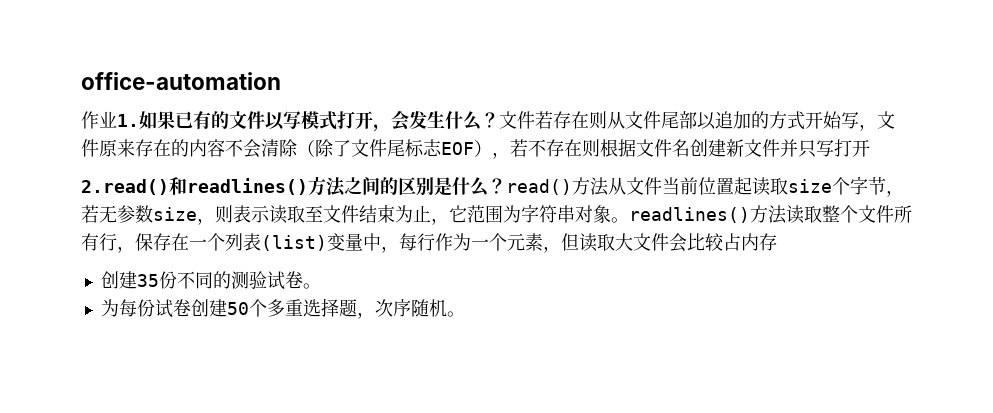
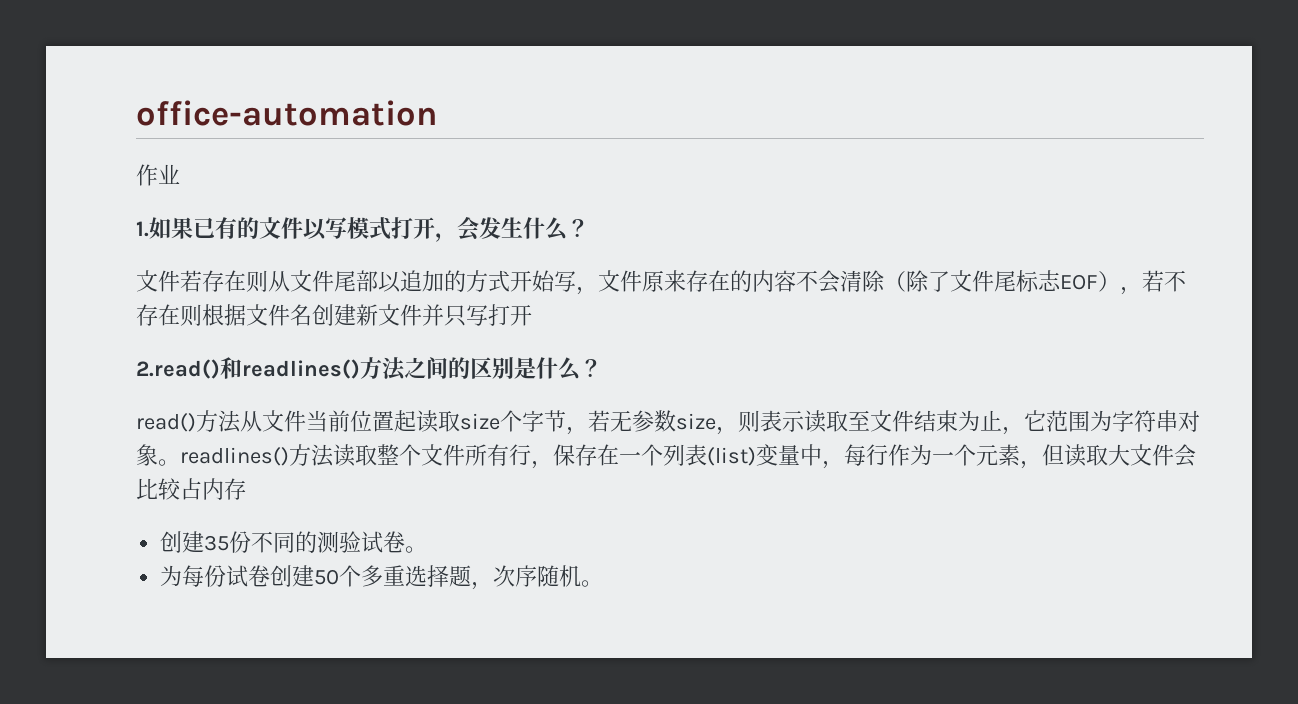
(117, 119) none -> (180, 174) //
(499, 120) none -> (589, 228) //
(506, 186) none -> (602, 368) //

